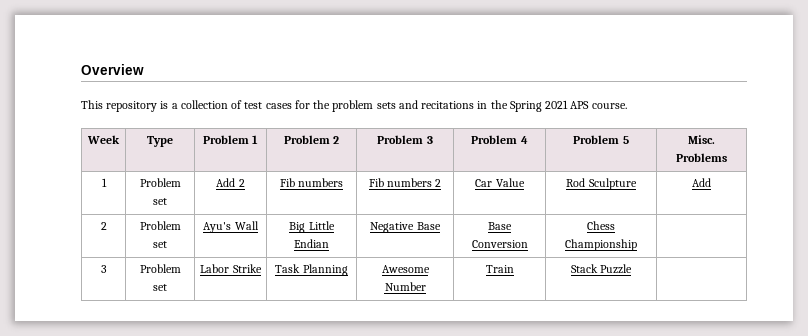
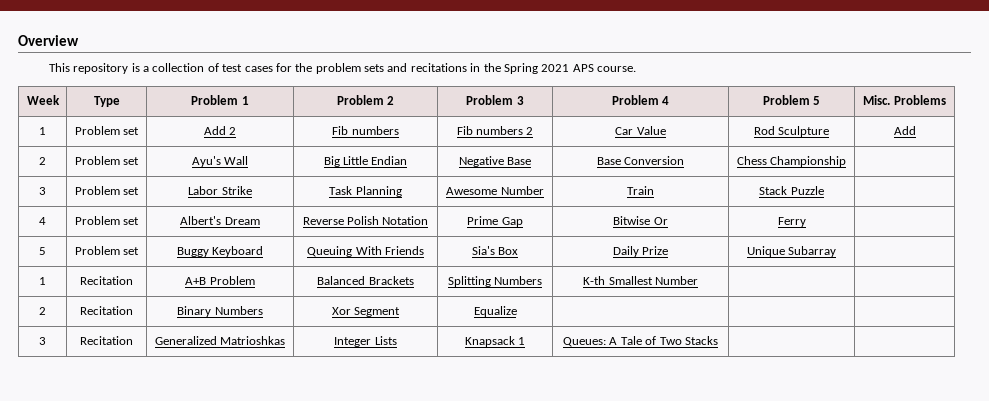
(633, 269) none -> [39,217,46,225] [74,216,140,225] [180,216,260,225] [302,216,429,225] [467,216,523,227] [613,216,668,225] [777,217,806,227] [39,247,46,255] [74,246,140,255] [176,246,264,257] [307,246,424,257] [471,246,519,255] [612,246,669,257] [746,246,837,257] [39,277,46,285] [80,276,133,285] [185,276,255,285] [317,276,414,285] [447,276,543,287] [583,276,698,285] [39,307,46,315] [80,306,133,315] [177,306,263,317] [331,307,401,317] [473,306,517,317] [39,337,46,345] [80,336,133,345] [154,336,286,345] [334,336,397,347] [464,336,526,347] [563,336,718,347] // 4 | Problem set | Albert's Dream | Reverse Polish Notation | Prime Gap | Bitwise Or | Ferry | // 5 | Problem set | Buggy Keyboard | Queuing With Friends | Sia's Box | Daily Prize | Unique Subarray | // 1 | Recitation | A+B Problem | Balanced Brackets | Splitting Numbers | K-th Smallest Number | | // 2 | Recitation | Binary Numbers | Xor Segment | Equalize | | | // 3 | Recitation | Generalized Matrioshkas | Integer Lists | Knapsack 1 | Queues: A Tale of Two Stacks | |

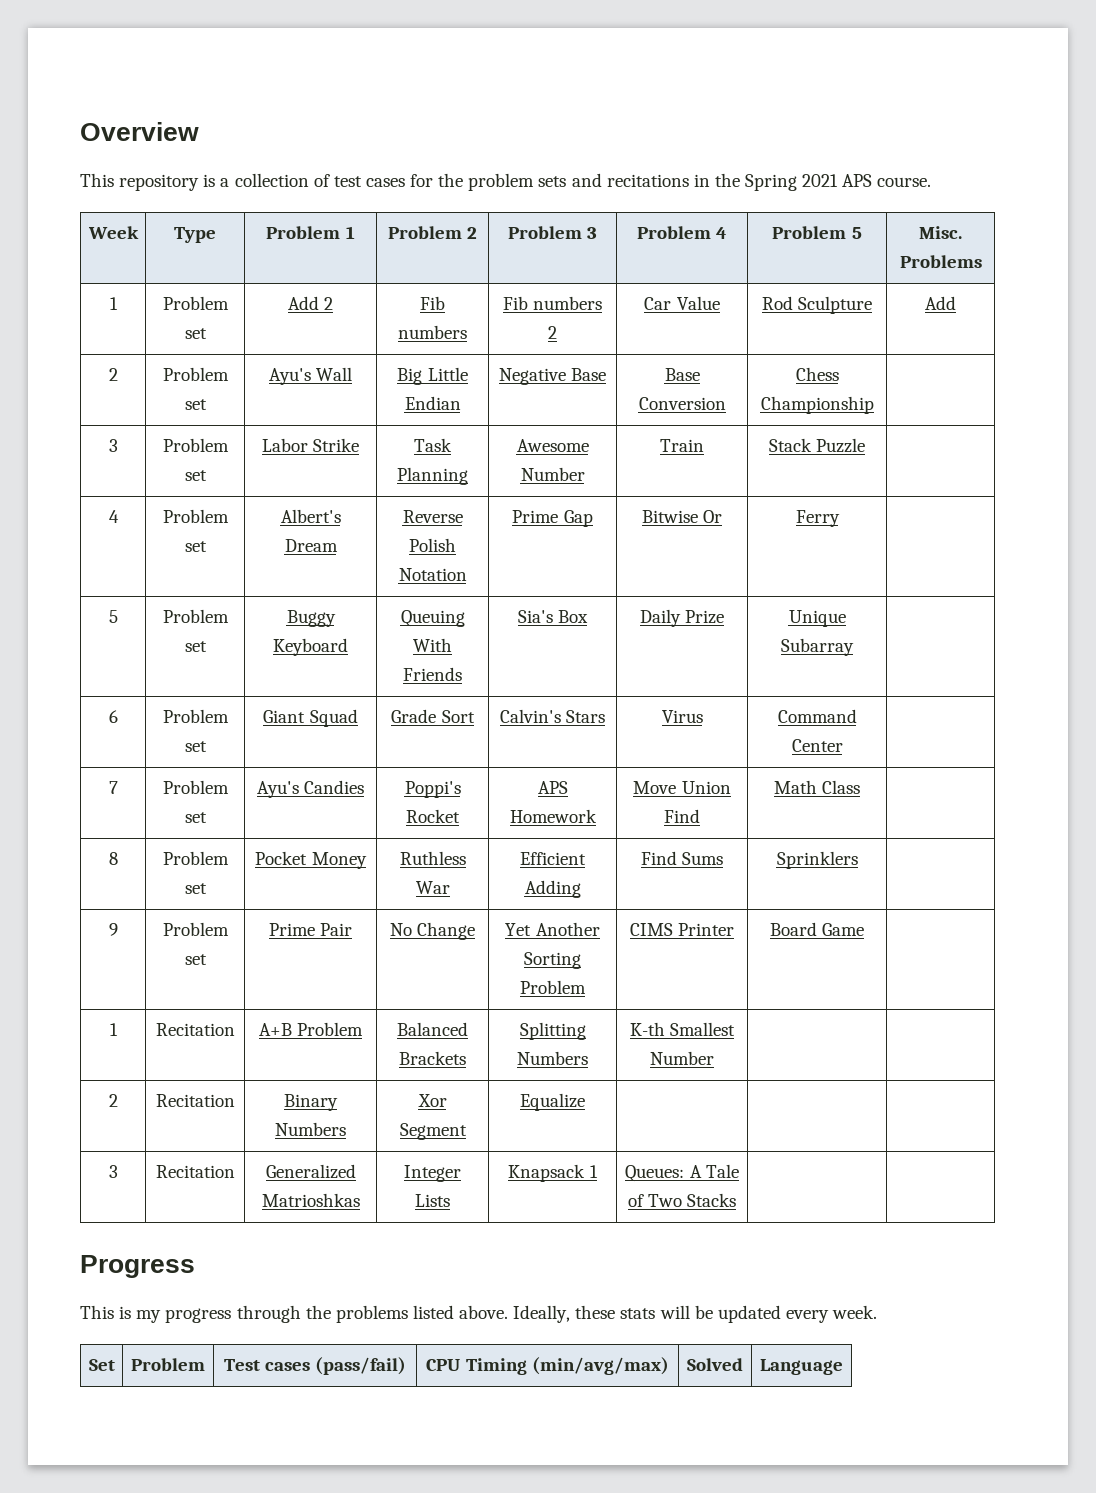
(837, 251) none -> [108,710,118,723] [162,709,229,723] [184,741,207,752] [263,709,358,727] [391,709,475,723] [499,709,606,723] [661,710,703,723] [777,709,857,723] [791,739,843,752] [108,781,118,794] [162,780,229,794] [184,812,207,823] [256,780,365,798] [404,781,461,798] [406,809,460,823] [537,781,568,794] [509,809,597,823] [633,781,731,794] [664,809,700,823] [773,780,861,794] [108,852,118,865] [162,851,229,865] [184,883,207,894] [255,851,367,869] [399,851,466,865] [415,881,450,894] [520,852,586,865] [524,880,581,898] [640,851,724,865] [776,851,858,869] [108,923,118,936] [162,922,229,936] [184,954,207,965] [268,923,353,936] [389,922,476,940] [505,922,600,936] [524,952,581,969] [520,980,586,994] [629,923,735,936] [769,922,865,936] // 6 | Problem set | Giant Squad | Grade Sort | Calvin's Stars | Virus | Command Center | // 7 | Problem set | Ayu's Candies | Poppi's Rocket | APS Homework | Move Union Find | Math Class | // 8 | Problem set | Pocket Money | Ruthless War | Efficient Adding | Find Sums | Sprinklers | // 9 | Problem set | Prime Pair | No Change | Yet Another Sorting Problem | CIMS Printer | Board Game |
(718, 340) none -> [80,1255,195,1278] [80,1305,878,1323] [88,1359,115,1371] [131,1358,205,1371] [223,1357,407,1375] [426,1357,669,1375] [687,1358,743,1371] [760,1359,843,1375] // Progress // This is my progress through the problems listed above. Ideally, these stats will be updated every week. // Set | Problem | Test cases (pass/fail) | CPU Timing (min/avg/max) | Solved | Language

